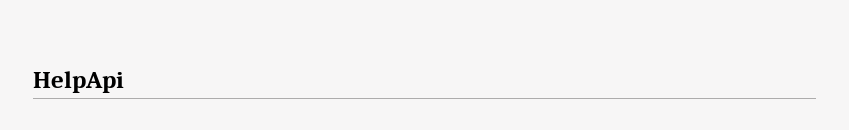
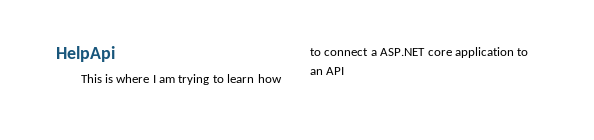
(124, 82) none -> [80,74,282,85] [310,47,529,58] [310,67,345,75] // This is where I am trying to learn how to connect a ASP.NET core application to an API

